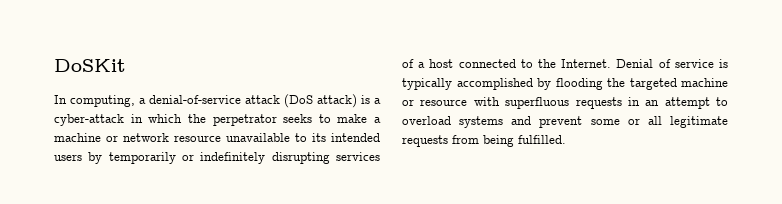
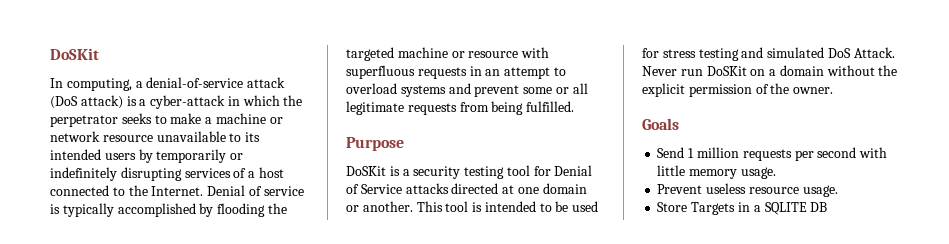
(566, 139) none -> [346,137,404,151] [346,165,593,179] [346,183,587,194] [346,201,599,212] [642,47,895,61] [642,65,898,76] [642,83,834,97] [642,118,679,130] [657,147,888,161] [657,165,776,179] [657,183,838,197] [657,202,828,215] // Purpose // DoSKit is a security testing tool for Denial of Service attacks directed at one domain or another. This tool is intended to be used for stress testing and simulated DoS Attack. Never run DoSKit on a domain without the explicit permission of the owner. // Goals // Send 1 million requests per second with little memory usage. // Prevent useless resource usage. // Store Targets in a SQLITE DB

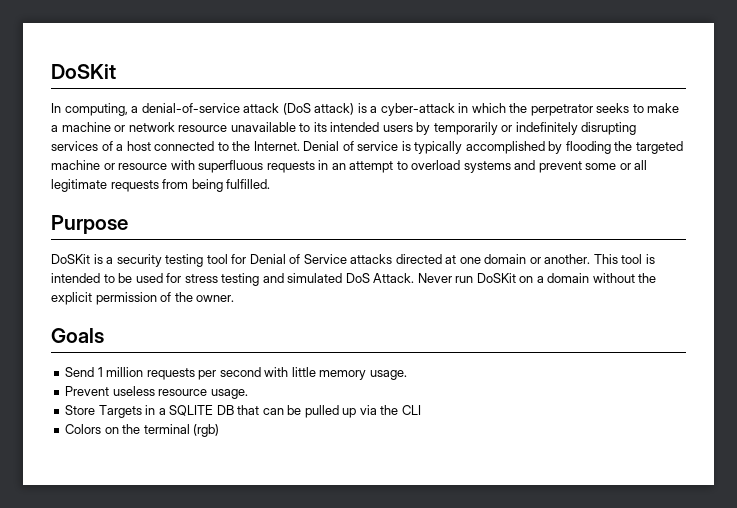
(828, 207) none -> [237,405,421,418] [65,424,220,437] that can be pulled up via the CLI // Colors on the terminal (rgb)

